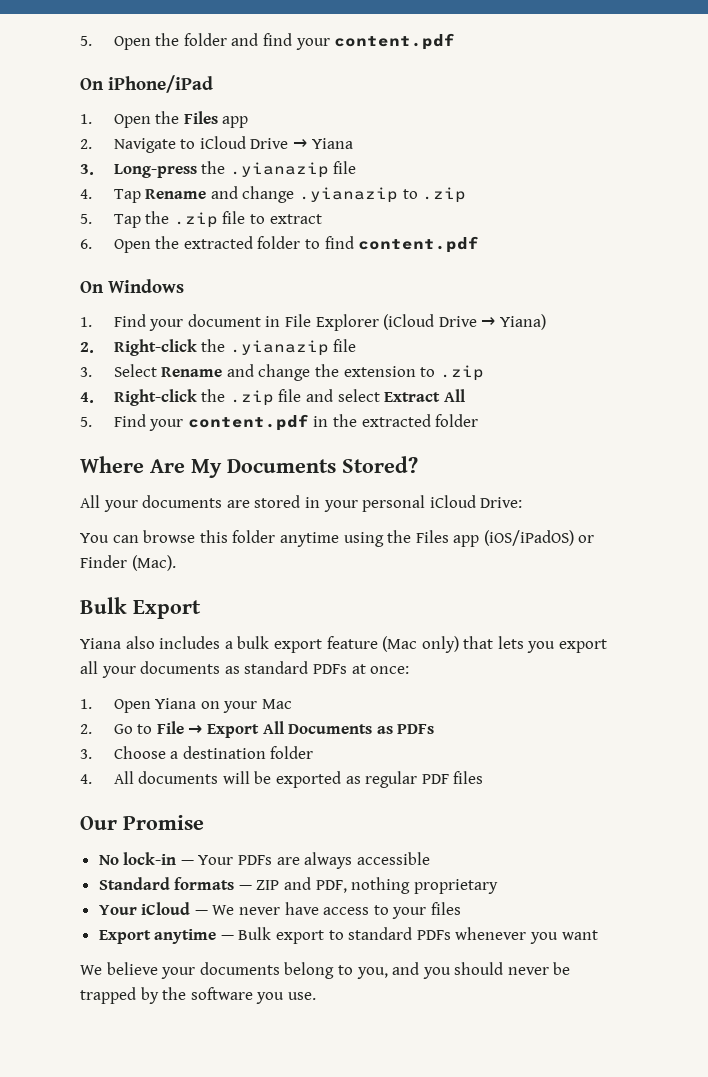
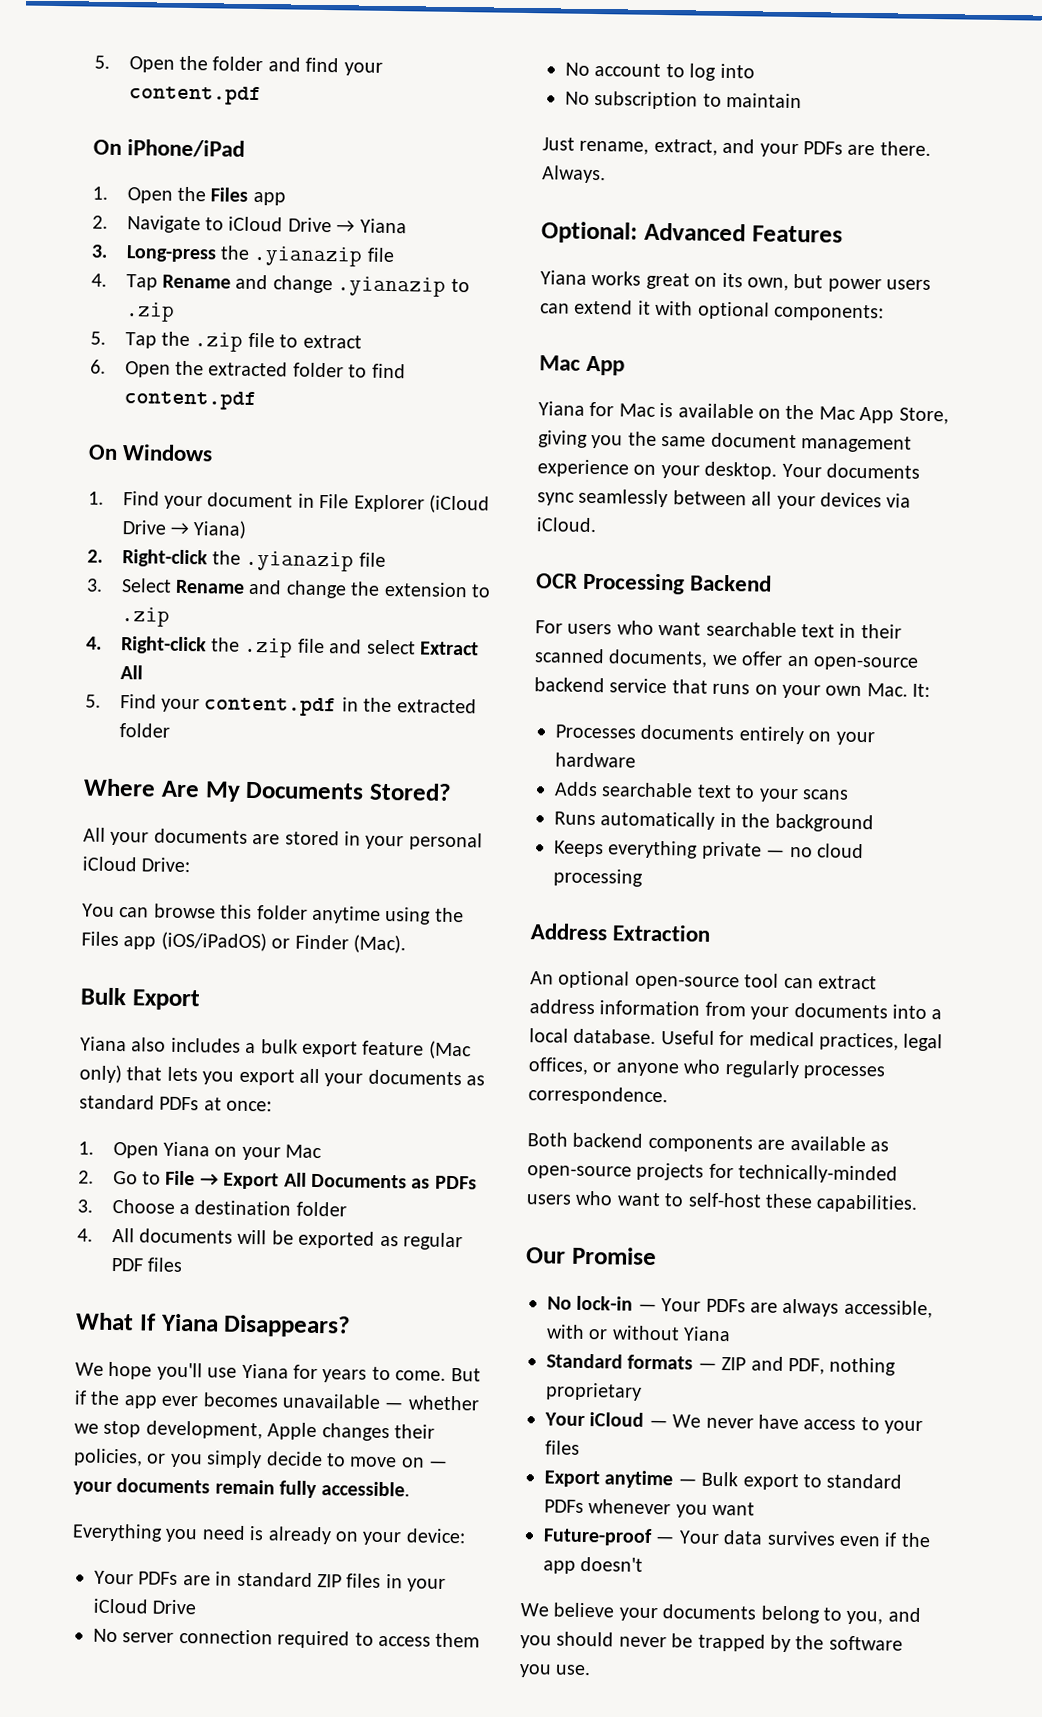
(484, 777) none -> [75,1312,352,1338] [75,1361,481,1383] [74,1390,480,1411] [74,1420,435,1442] [73,1448,449,1469] [73,1478,410,1499] [72,1523,466,1546] [94,1570,447,1592] [93,1598,197,1615] [93,1628,481,1649] [565,62,755,81] [565,91,803,110] [542,137,931,158] [542,165,606,184] [541,221,843,244] [540,270,932,293] [540,299,884,322] [539,355,626,376] [538,401,949,425] [538,430,912,453] [537,459,920,480] [537,488,912,510] [536,517,597,533] [536,572,773,595] [535,620,902,639] [534,648,919,671] [534,677,931,699] [555,724,875,746] [555,752,636,768] [554,781,849,803] [554,811,874,833] [554,840,864,860] [553,868,643,887] [530,923,712,942] [530,970,877,991] [529,999,943,1021] [529,1028,944,1052] [528,1057,885,1080] [528,1086,668,1106] [527,1132,889,1153] [527,1162,899,1184] [526,1190,919,1213] // What If Yiana Disappears? // We hope you'll use Yiana for years to come. But if the app ever becomes unavailable — whether we stop development, Apple changes their policies, or you simply decide to move on — your documents remain fully accessible. // Everything you need is already on your device: // Your PDFs are in standard ZIP files in your iCloud Drive // No server connection required to access them // No account to log into // No subscription to maintain // Just rename, extract, and your PDFs are there. Always. // Optional: Advanced Features // Yiana works great on its own, but power users can extend it with optional components: // Mac App // Yiana for Mac is available on the Mac App Store, giving you the same document management experience on your desktop. Your documents sync seamlessly between all your devices via iCloud. // OCR Processing Backend // For users who want searchable text in their scanned documents, we offer an open-source backend service that runs on your own Mac. It: // Processes documents entirely on your hardware // Adds searchable text to your scans // Runs automatically in the background // Keeps everything private — no cloud processing // Address Extraction // An optional open-source tool can extract address information from your documents into a local database. Useful for medical practices, legal offices, or anyone who regularly processes correspondence. // Both backend components are available as open-source projects for technically-minded users who want to self-host these capabilities.
[356,852,430,865] accessible -> [843,1299,933,1319] [546,1324,732,1342] accessible, with or without Yiana
(598, 935) none -> [543,1527,931,1548] [543,1556,644,1574] // Future-proof — Your data survives even if the app doesn't

